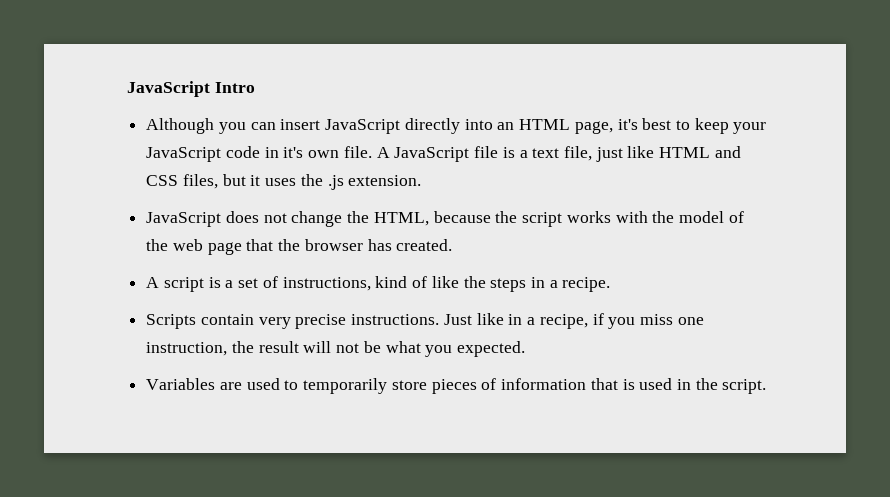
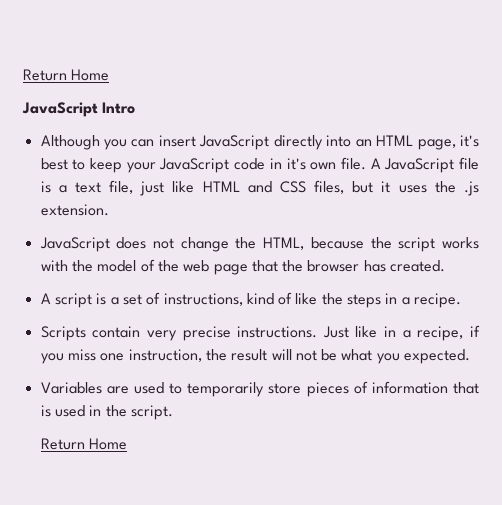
(127, 89) none -> [23,69,110,81] Return Home //
(767, 386) none -> [40,438,127,450] // Return Home

